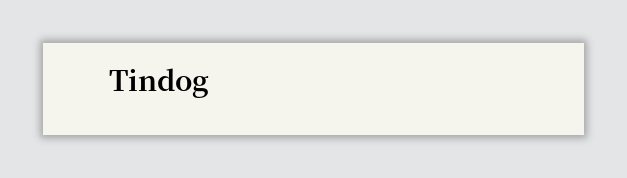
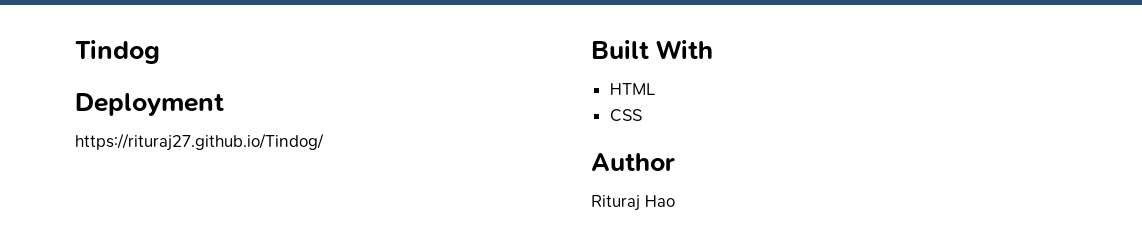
(209, 83) none -> [75,93,224,116] [75,133,324,151] [591,40,714,59] [609,83,655,95] [609,109,642,122] [591,153,675,171] [591,195,675,211] // Deployment // https://rituraj27.github.io/Tindog/ // Built With // HTML // CSS // Author // Rituraj Hao

